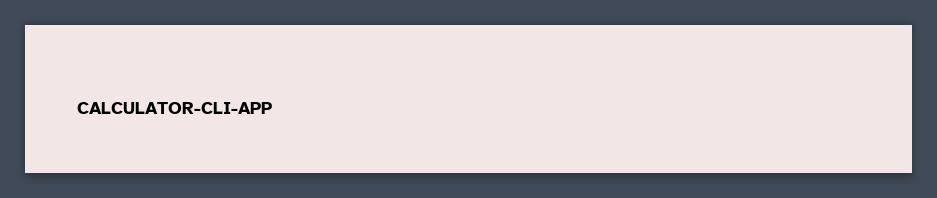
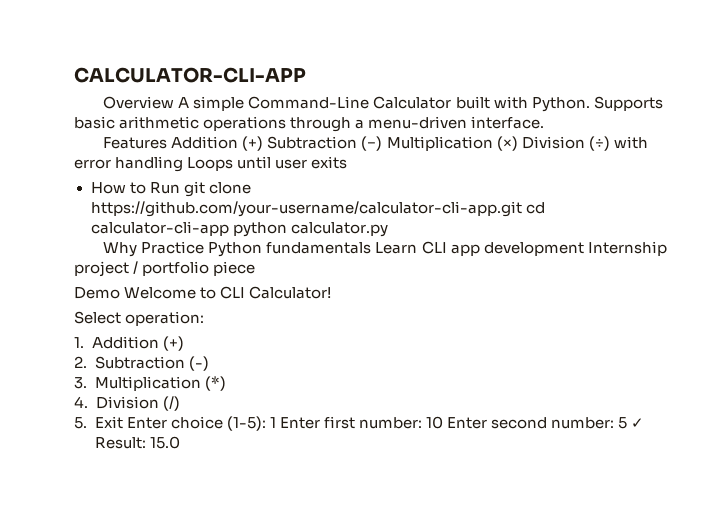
(272, 108) none -> [103,96,663,112] [74,116,545,132] [103,136,648,151] [74,156,348,172] [90,181,251,197] [90,201,545,217] [90,221,388,237] [103,241,667,257] [74,261,256,277] [74,286,332,299] [74,311,205,326] [74,336,184,351] [74,356,209,371] [74,376,226,391] [74,396,180,411] [74,416,645,431] [94,436,180,449] // Overview A simple Command-Line Calculator built with Python. Supports basic arithmetic operations through a menu-driven interface. // Features Addition (+) Subtraction (−) Multiplication (×) Division (÷) with error handling Loops until user exits // How to Run git clone https://github.com/your-username/calculator-cli-app.git cd calculator-cli-app python calculator.py // Why Practice Python fundamentals Learn CLI app development Internship project / portfolio piece // Demo Welcome to CLI Calculator! // Select operation: // 1. Addition (+) // 2. Subtraction (-) // 3. Multiplication (*) // 4. Division (/) // 5. Exit Enter choice (1-5): 1 Enter first number: 10 Enter second number: 5 ✓ Result: 15.0

